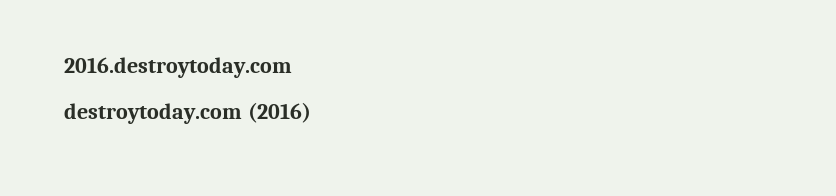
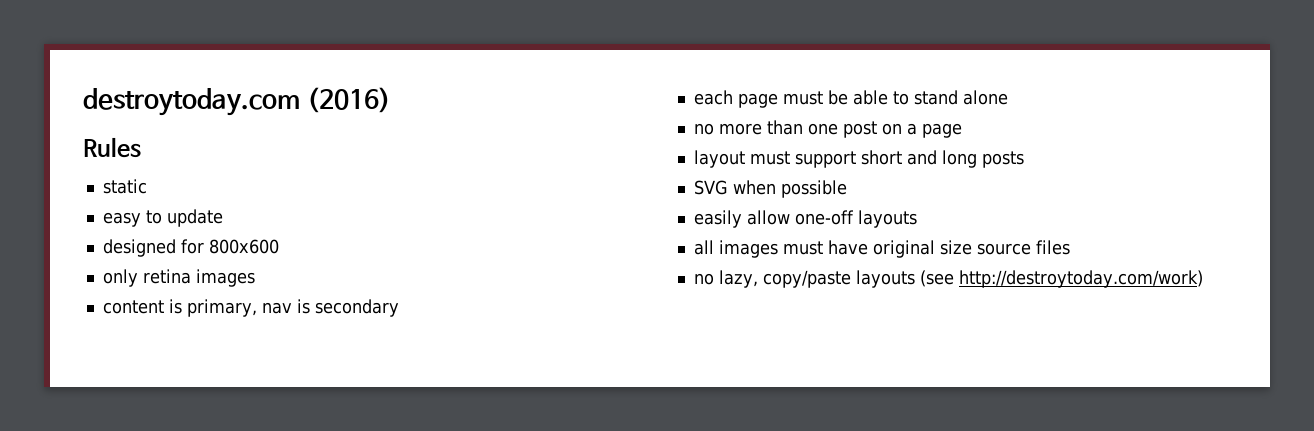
[64,57,292,78] 2016.destroytoday.com // -> (83, 102) none
(311, 112) none -> [83,137,141,158] [102,179,147,194] [102,209,223,227] [102,239,279,257] [102,269,255,287] [102,299,399,317] [693,90,1008,108] [693,120,962,138] [693,150,1024,168] [693,180,847,198] [693,210,917,228] [693,240,1070,258] [693,270,1203,288] // Rules // static // easy to update // designed for 800x600 // only retina images // content is primary, nav is secondary // each page must be able to stand alone // no more than one post on a page // layout must support short and long posts // SVG when possible // easily allow one-off layouts // all images must have original size source files // no lazy, copy/paste layouts (see http://destroytoday.com/work)

